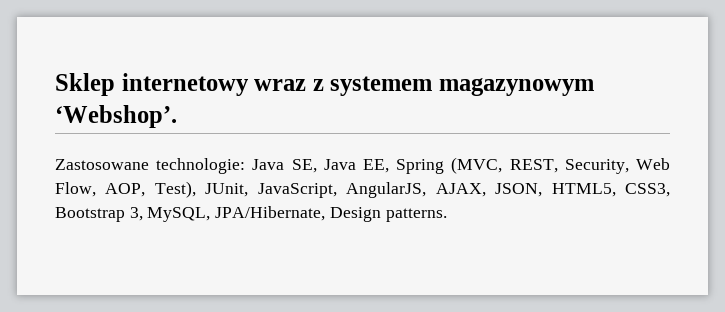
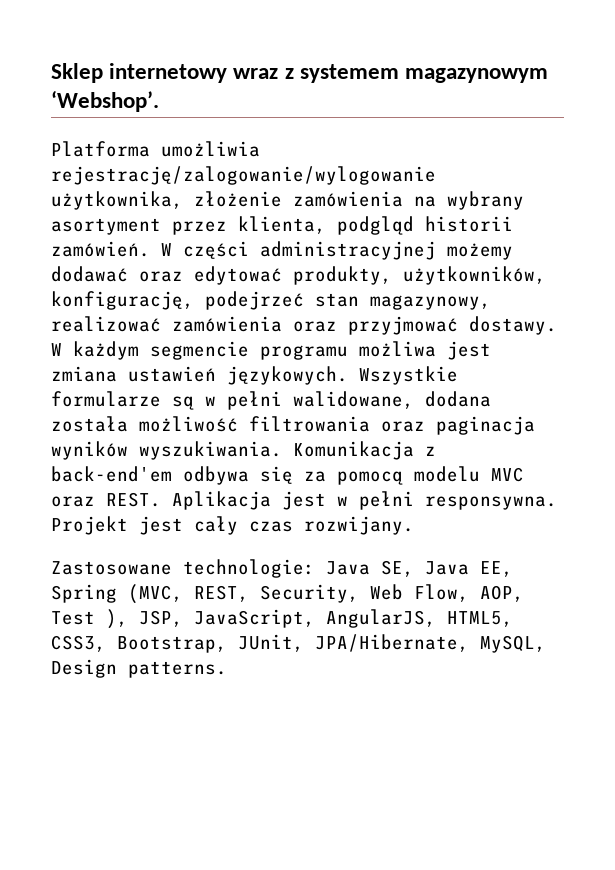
(177, 116) none -> [51,141,260,157] [51,166,436,185] [51,191,524,210] [51,216,513,235] [51,241,513,260] [51,266,546,285] [51,291,491,310] [51,316,557,335] [51,341,491,360] [51,366,458,385] [51,391,491,410] [51,416,535,435] [51,441,436,460] [51,466,524,485] [51,491,557,510] [51,516,414,535] // Platforma umożliwia rejestrację/zalogowanie/wylogowanie użytkownika, złożenie zamówienia na wybrany asortyment przez klienta, podgląd historii zamówień. W części administracyjnej możemy dodawać oraz edytować produkty, użytkowników, konfigurację, podejrzeć stan magazynowy, realizować zamówienia oraz przyjmować dostawy. W każdym segmencie programu możliwa jest zmiana ustawień językowych. Wszystkie formularze są w pełni walidowane, dodana została możliwość filtrowania oraz paginacja wyników wyszukiwania. Komunikacja z back-end'em odbywa się za pomocą modelu MVC oraz REST. Aplikacja jest w pełni responsywna. Projekt jest cały czas rozwijany.
[154,181,671,198] [55,206,326,222] Test), JUnit, JavaScript, AngularJS, AJAX, JSON, HTML5, CSS3, Bootstrap 3, MySQL, JPA/Hibernate, -> [51,609,513,629] [51,634,546,653] Test ), JSP, JavaScript, AngularJS, HTML5, CSS3, Bootstrap, JUnit, JPA/Hibernate, MySQL,

